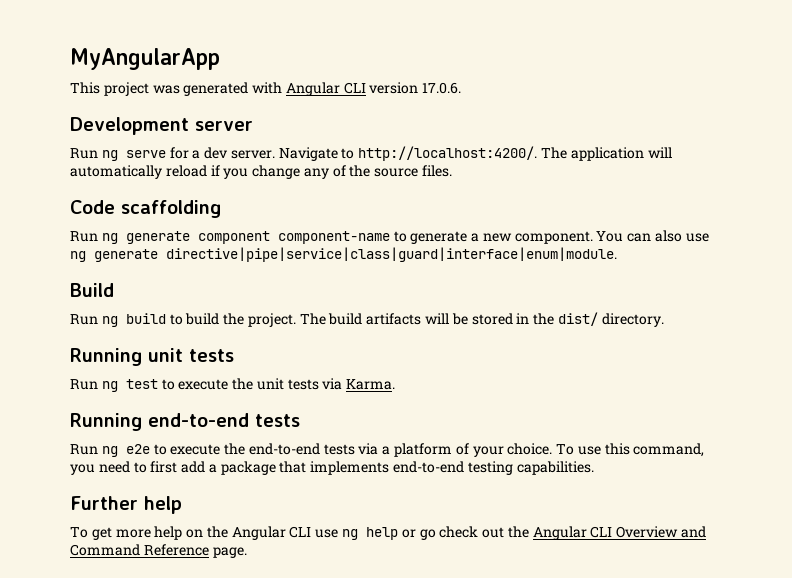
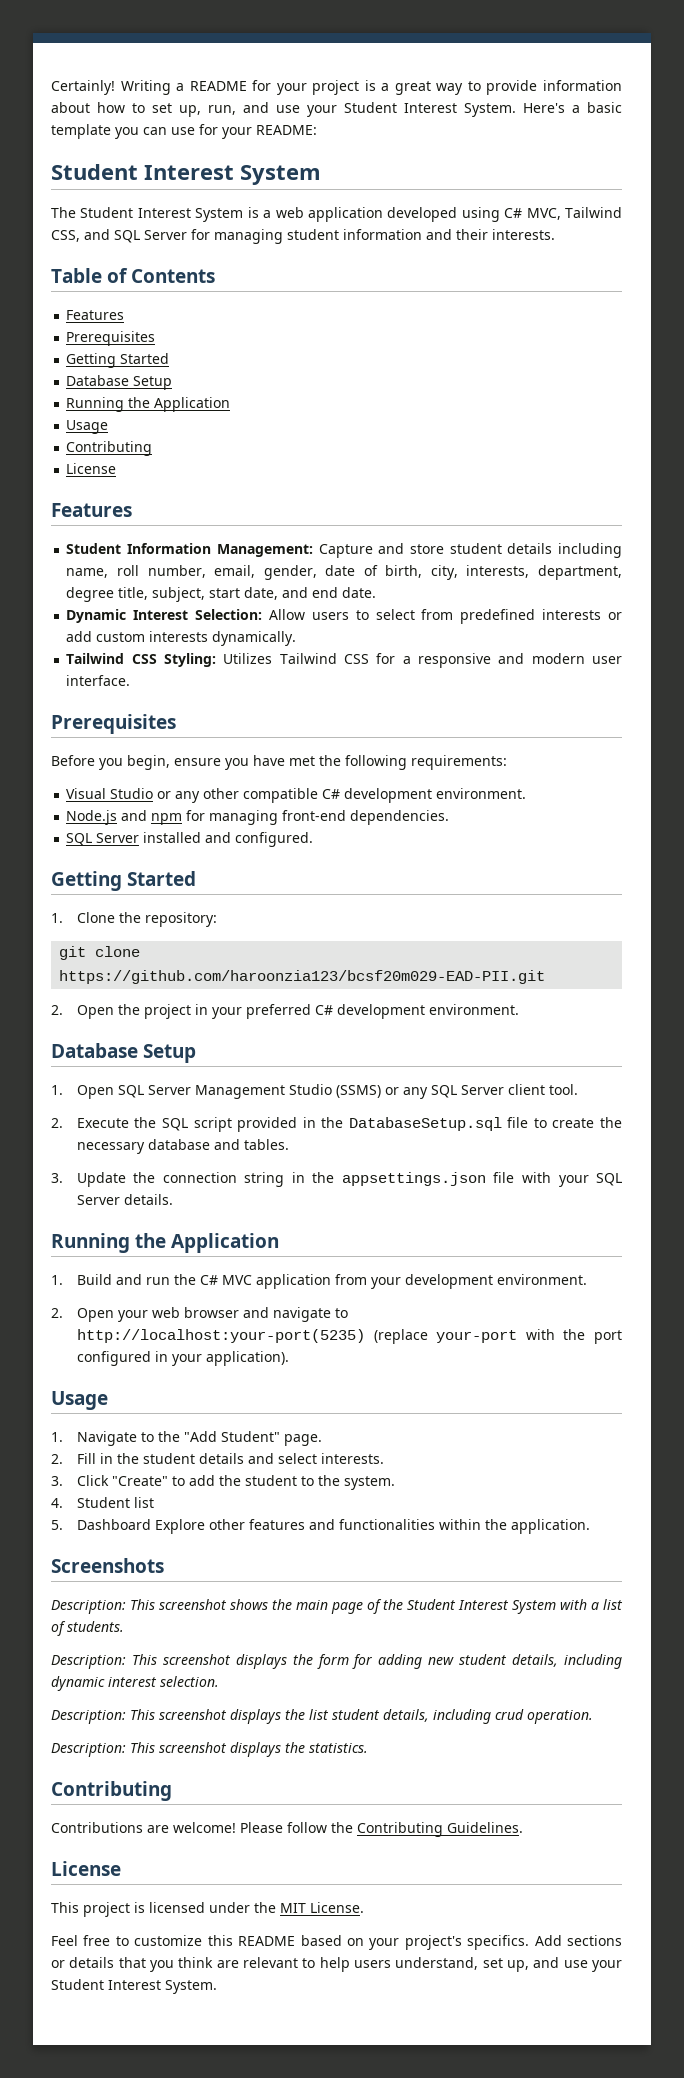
[70,48,220,70] [70,82,462,96] [70,117,253,135] [70,146,672,161] [70,165,453,179] [70,200,221,218] [70,230,709,244] [70,247,617,262] [70,283,114,297] [70,312,664,327] [70,348,234,366] [70,378,396,392] [70,413,300,431] [70,443,705,457] [70,461,594,475] [70,496,182,514] [70,526,707,540] [70,544,247,558] MyAngularApp // This project was generated with Angular CLI version 17.0.6. // Development server // Run ng serve for a dev server. Navigate to http://localhost:4200/. The application will automatically reload if you change any of the source files. // Code scaffolding // Run ng generate component component-name to generate a new component. You can also use ng generate directive|pipe|service|class|guard|interface|enum|module. // Build // Run ng build to build the project. The build artifacts will be stored in the dist/ directory. // Running unit tests // Run ng test to execute the unit tests via Karma. // Running end-to-end tests // Run ng e2e to execute the end-to-end tests via a platform of your choice. To use this command, you need to first add a package that implements end-to-end testing capabilities. // Further help // To get more help on the Angular CLI use ng help or go check out the Angular CLI Overview and Command Reference page. -> [51,80,622,95] [51,102,622,117] [51,124,317,139] [51,164,321,185] [51,207,622,222] [51,229,555,244] [51,268,216,283] [66,310,125,320] [66,331,156,346] [66,353,170,368] [66,375,173,390] [66,397,231,412] [66,420,109,434] [66,441,153,456] [66,463,117,474] [51,503,132,517] [66,543,622,558] [66,565,622,580] [66,587,377,602] [66,609,623,624] [66,631,297,646] [66,653,622,668] [66,675,131,686] [51,714,176,734] [51,755,507,770] [66,788,527,803] [66,810,450,825] [66,832,314,847] [51,871,197,891] [51,912,217,927] [59,946,141,960] [59,970,546,984] [51,1004,519,1019] [51,1043,197,1063] [51,1084,578,1099] [51,1117,622,1132] [76,1139,289,1154] [51,1172,622,1187] [76,1194,173,1205] [51,1233,280,1253] [51,1274,587,1289] [51,1307,348,1322] [76,1329,622,1344] [76,1351,289,1366] [51,1391,108,1410] [51,1431,322,1446] [51,1453,384,1464] [51,1475,395,1490] [51,1497,154,1508] [51,1519,590,1534] [51,1558,164,1573] [51,1599,623,1614] [51,1621,124,1636] [51,1654,623,1669] [51,1676,219,1691] [51,1709,593,1724] [51,1742,368,1757] [51,1781,172,1801] [51,1822,523,1837] [51,1861,121,1876] [51,1902,364,1917] [51,1935,623,1950] [51,1957,622,1972] [51,1979,217,1994] Certainly! Writing a README for your project is a great way to provide information about how to set up, run, and use your Student Interest System. Here's a basic template you can use for your README: // Student Interest System // The Student Interest System is a web application developed using C# MVC, Tailwind CSS, and SQL Server for managing student information and their interests. // Table of Contents // Features // Prerequisites // Getting Started // Database Setup // Running the Application // Usage // Contributing // License // Features // Student Information Management: Capture and store student details including name, roll number, email, gender, date of birth, city, interests, department, degree title, subject, start date, and end date. // Dynamic Interest Selection: Allow users to select from predefined interests or add custom interests dynamically. // Tailwind CSS Styling: Utilizes Tailwind CSS for a responsive and modern user interface. // Prerequisites // Before you begin, ensure you have met the following requirements: // Visual Studio or any other compatible C# development environment. // Node.js and npm for managing front-end dependencies. // SQL Server installed and configured. // Getting Started // 1. Clone the repository: // git clone https://github.com/haroonzia123/bcsf20m029-EAD-PII.git // 2. Open the project in your preferred C# development environment. // Database Setup // 1. Open SQL Server Management Studio (SSMS) or any SQL Server client tool. // 2. Execute the SQL script provided in the DatabaseSetup.sql file to create the necessary database and tables. // 3. Update the connection string in the appsettings.json file with your SQL Server details. // Running the Application // 1. Build and run the C# MVC application from your development environment. // 2. Open your web browser and navigate to http://localhost:your-port(5235) (replace your-port with the port configured in your application). // Usage // 1. Navigate to the "Add Student" page. // 2. Fill in the student details and select interests. // 3. Click "Create" to add the student to the system. // 4. Student list // 5. Dashboard Explore other features and functionalities within the application. // Screenshots // Description: This screenshot shows the main page of the Student Interest System with a list of students. // Description: This screenshot displays the form for adding new student details, including dynamic interest selection. // Description: This screenshot displays the list student details, including crud operation. // Description: This screenshot displays the statistics. // Contributing // Contributions are welcome! Please follow the Contributing Guidelines. // License // This project is licensed under the MIT License. // Feel free to customize this README based on your project's specifics. Add sections or details that you think are relevant to help users understand, set up, and use your Student Interest System.

